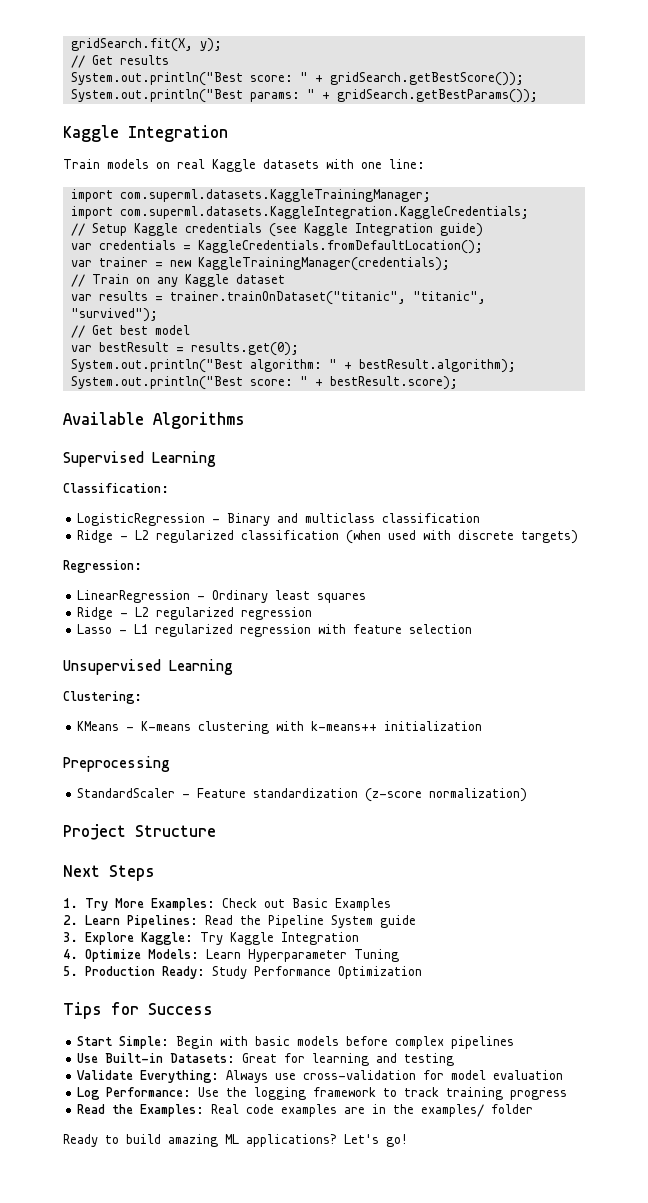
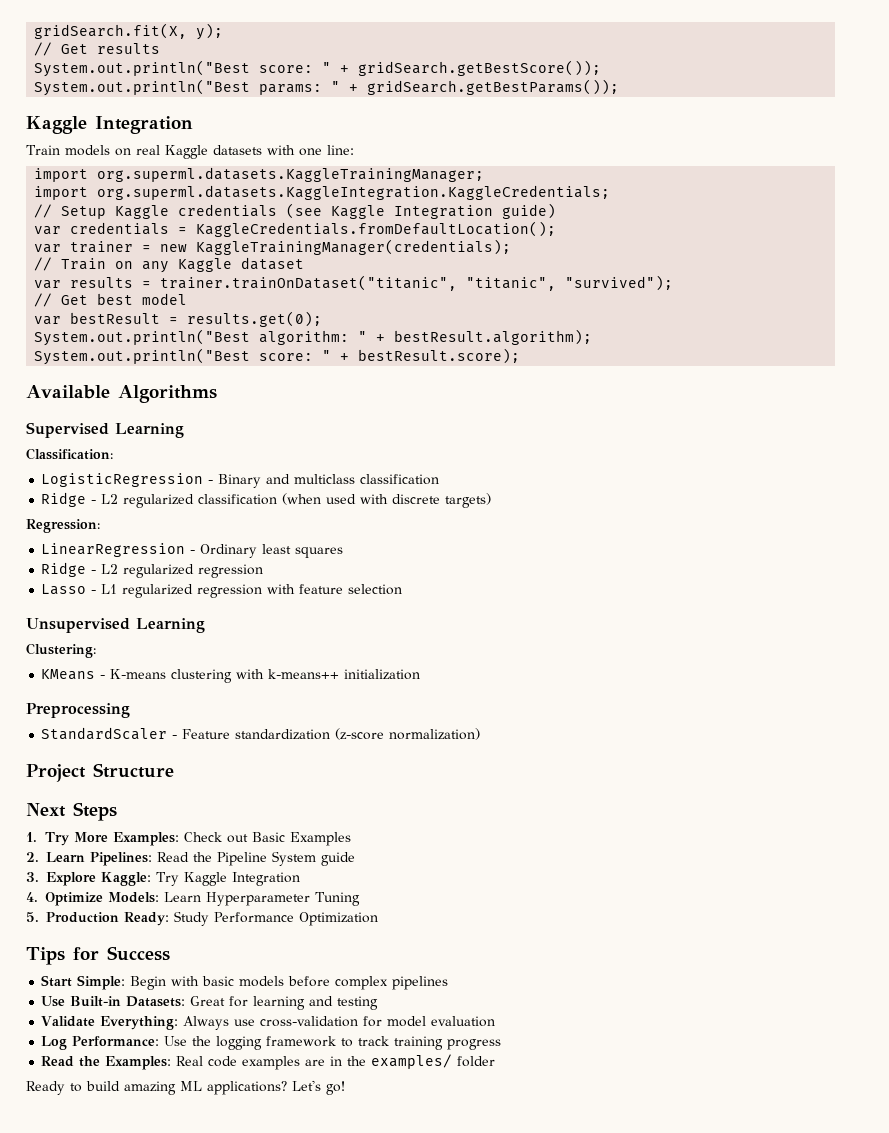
[119,189,431,202] [70,206,529,219] com.superml.datasets.KaggleTrainingManager; // import com.superml.datasets.KaggleIntegration.KaggleCredentials; -> [97,167,485,182] [34,185,611,200] org.superml.datasets.KaggleTrainingManager; // import org.superml.datasets.KaggleIntegration.KaggleCredentials;

